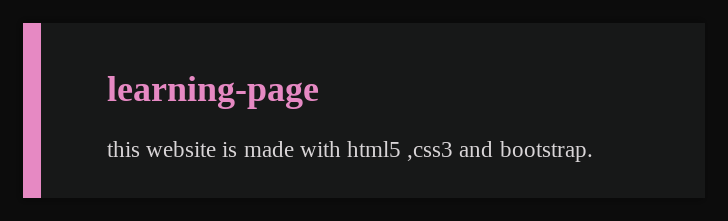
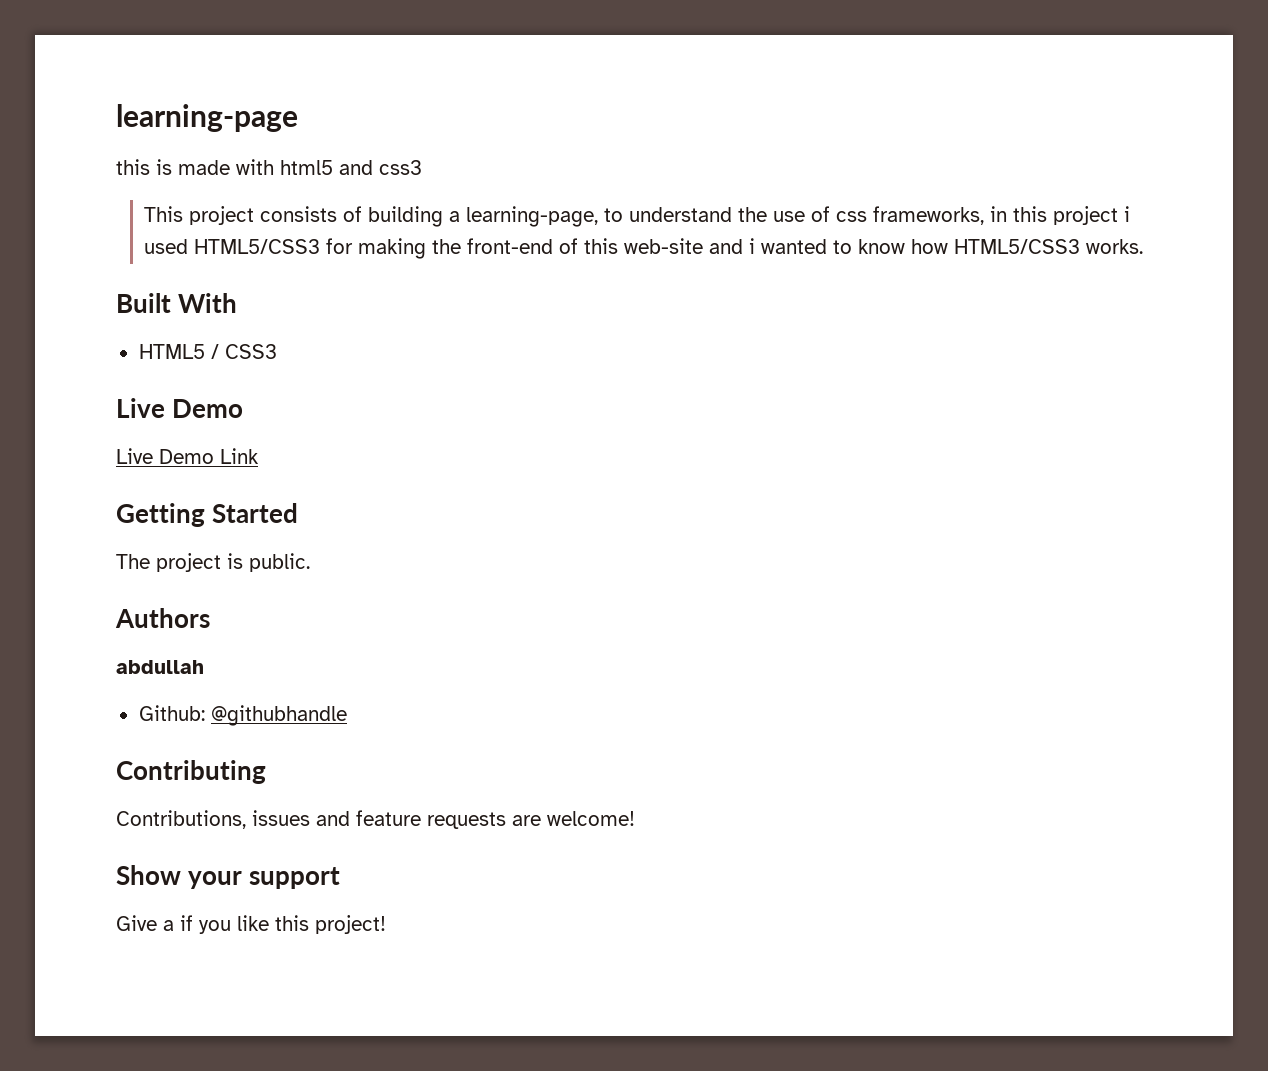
[146,141,217,157] website -> (150, 167) none
[407,141,593,162] ,css3 and bootstrap. -> [339,160,422,175] [144,206,1131,227] [144,238,1144,259] [116,293,238,313] [138,344,277,359] [116,398,244,418] [116,448,259,464] [116,503,299,527] [116,553,310,572] [115,608,210,628] [116,660,204,674] [138,705,347,726] [116,760,266,784] [116,810,635,829] [116,865,341,889] [116,915,386,934] and css3 // This project consists of building a learning-page, to understand the use of css frameworks, in this project i used HTML5/CSS3 for making the front-end of this web-site and i wanted to know how HTML5/CSS3 works. // Built With // HTML5 / CSS3 // Live Demo // Live Demo Link // Getting Started // The project is public. // Authors // abdullah // Github: @githubhandle // Contributing // Contributions, issues and feature requests are welcome! // Show your support // Give a if you like this project!

